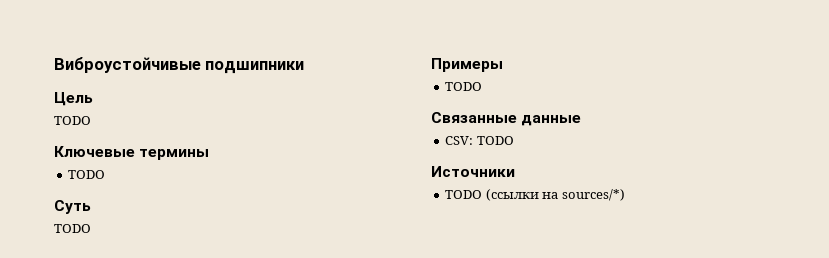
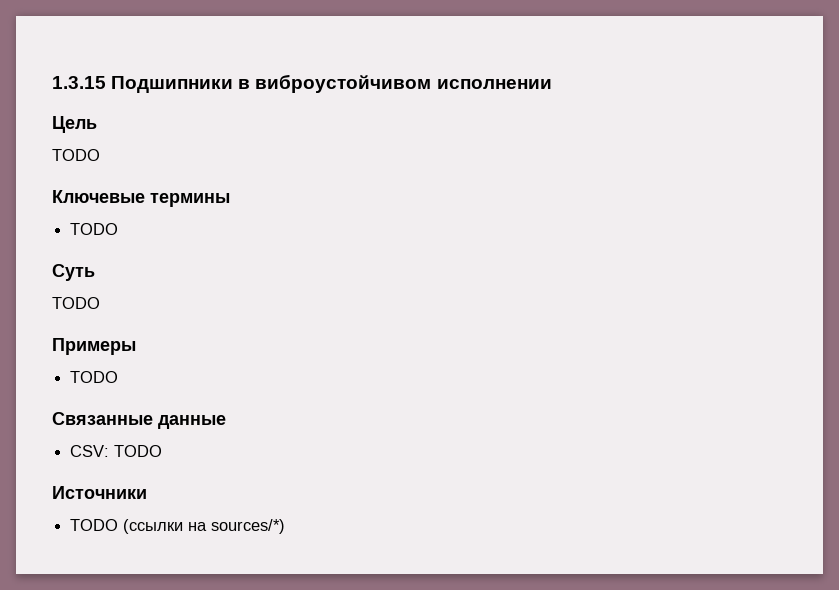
[54,57,305,74] Виброустойчивые подшипники -> [52,74,552,93] 1.3.15 Подшипники в виброустойчивом исполнении

